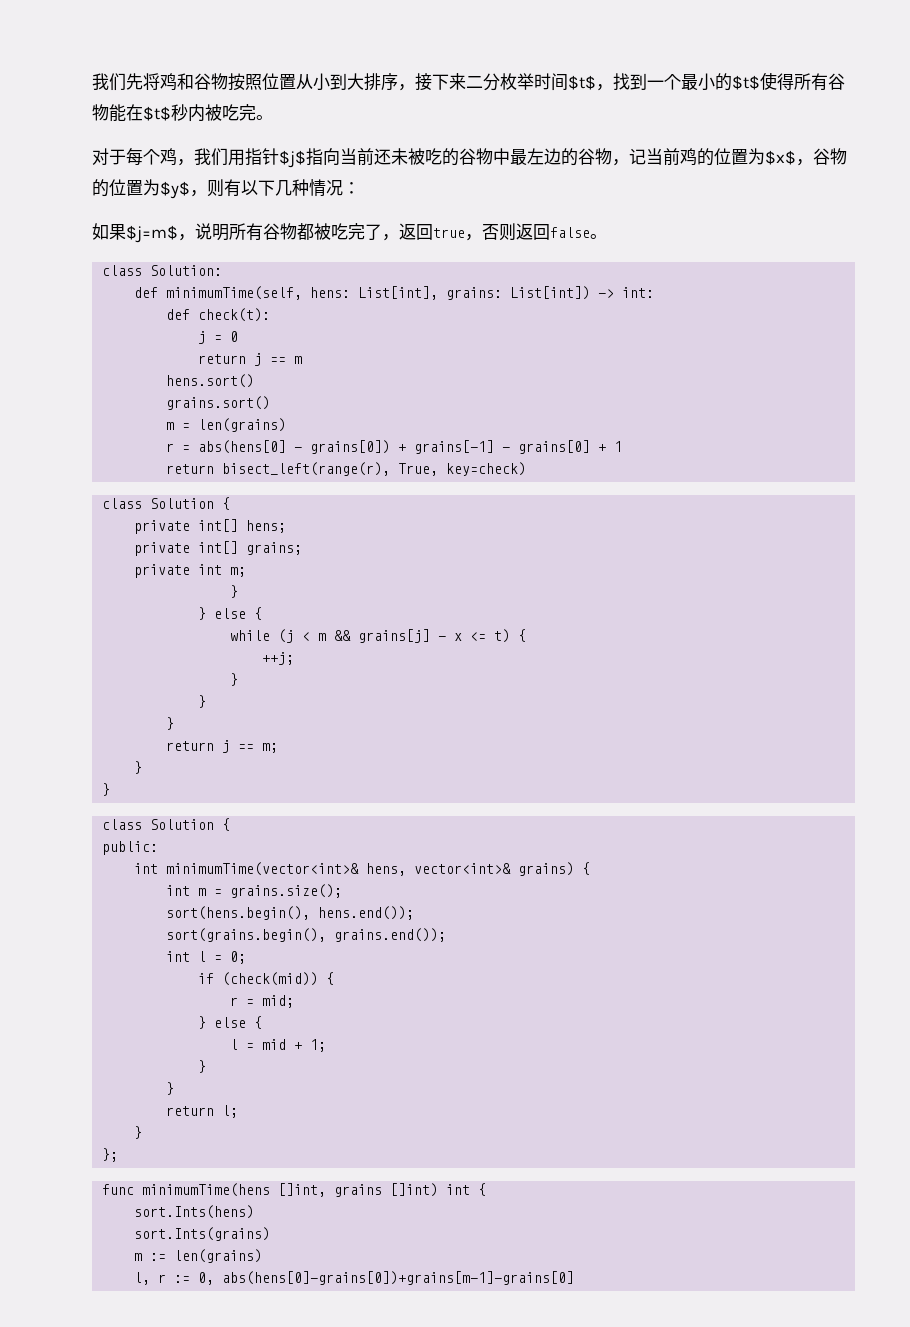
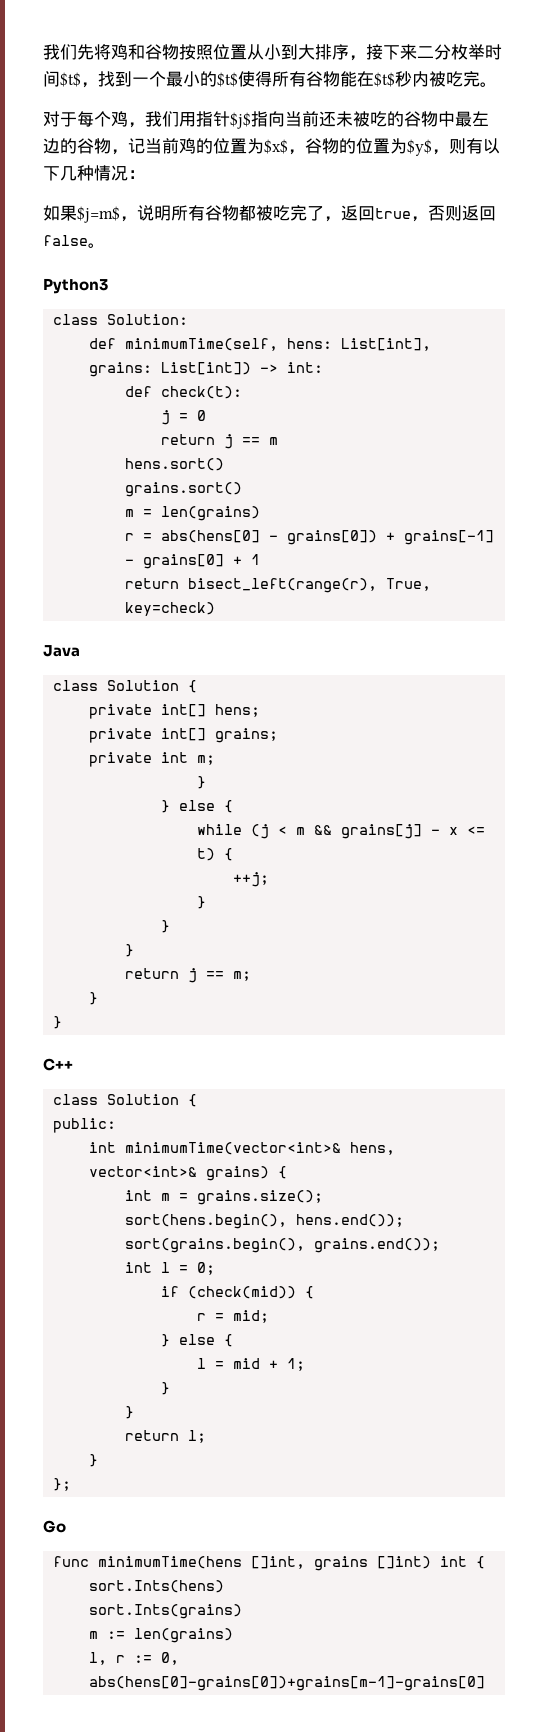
(607, 236) none -> [43,278,108,294] // Python3
(527, 469) none -> [43,645,80,657] // Java
(111, 789) none -> [43,1058,73,1071] // C++
(119, 1155) none -> [43,1520,66,1533] // Go

